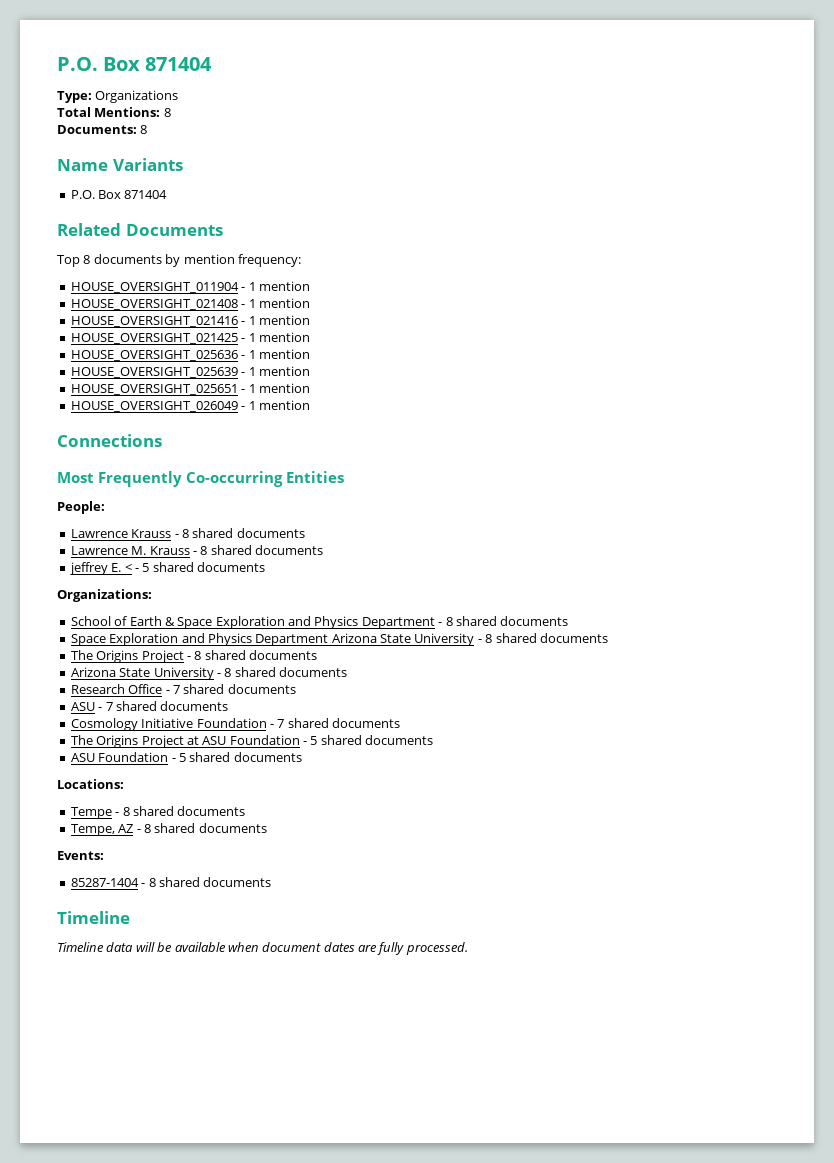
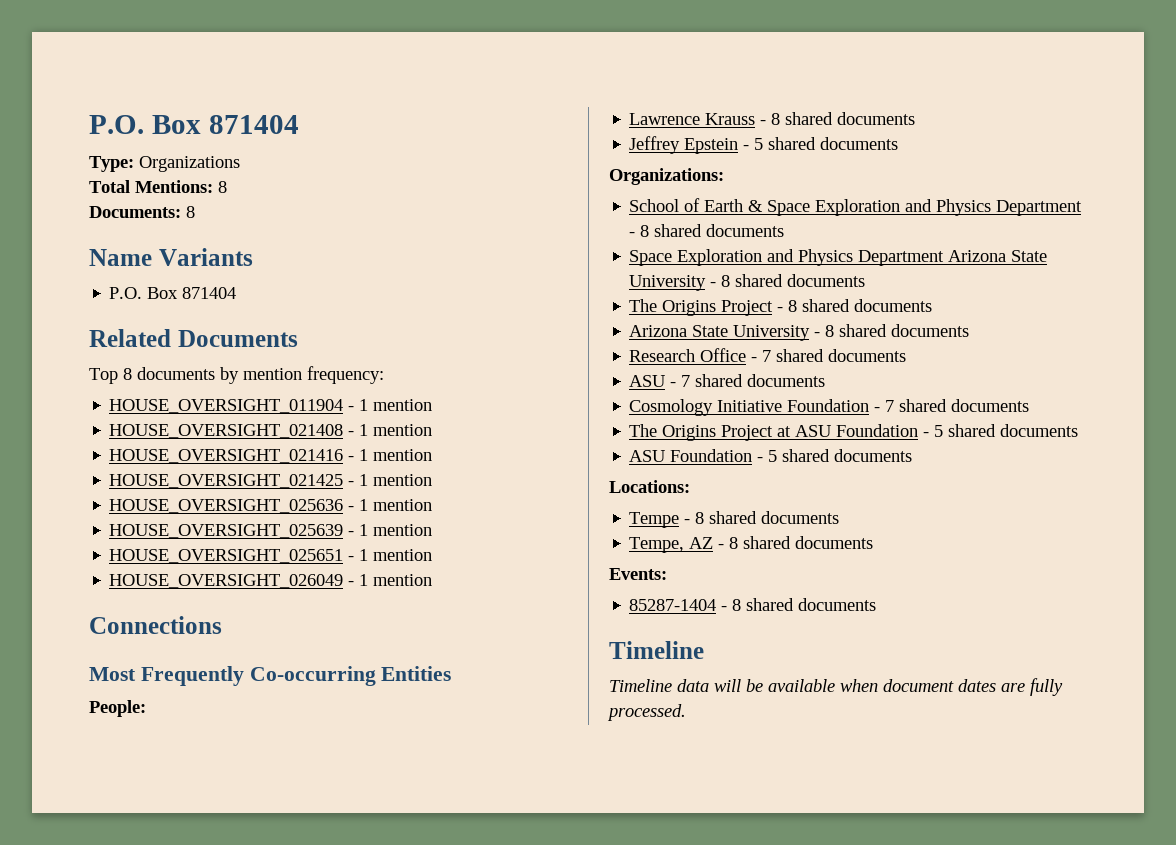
[70,545,323,555] [69,562,132,575] Lawrence M. Krauss - 8 shared documents // jeffrey E. < -> [629,136,739,154] Jeffrey Epstein

